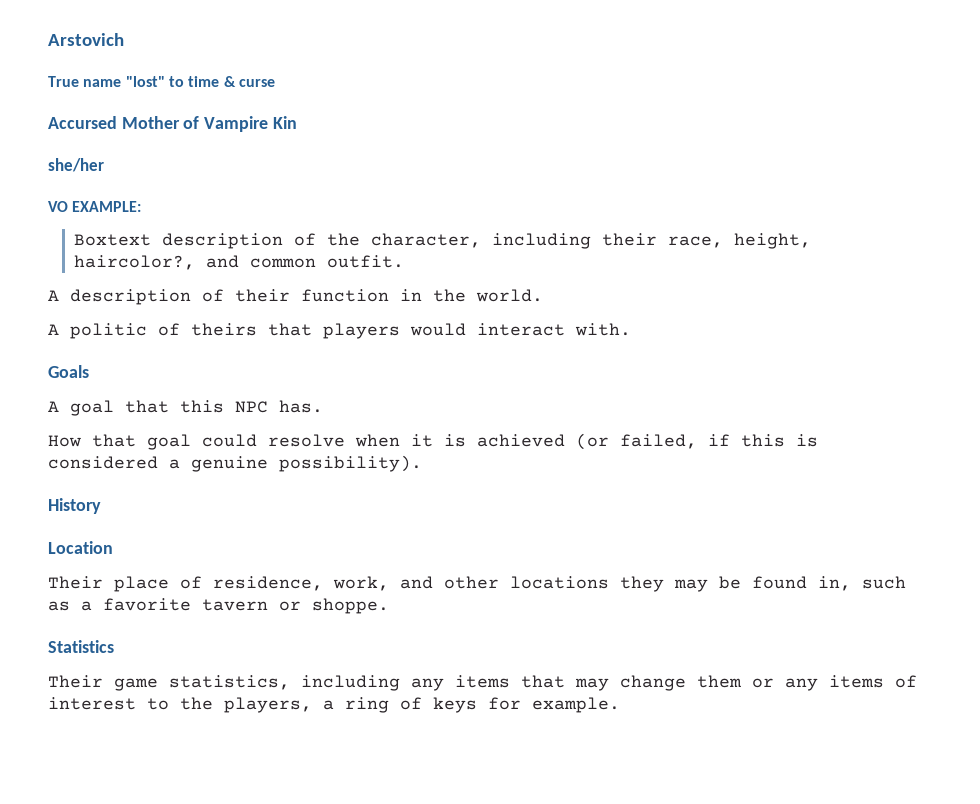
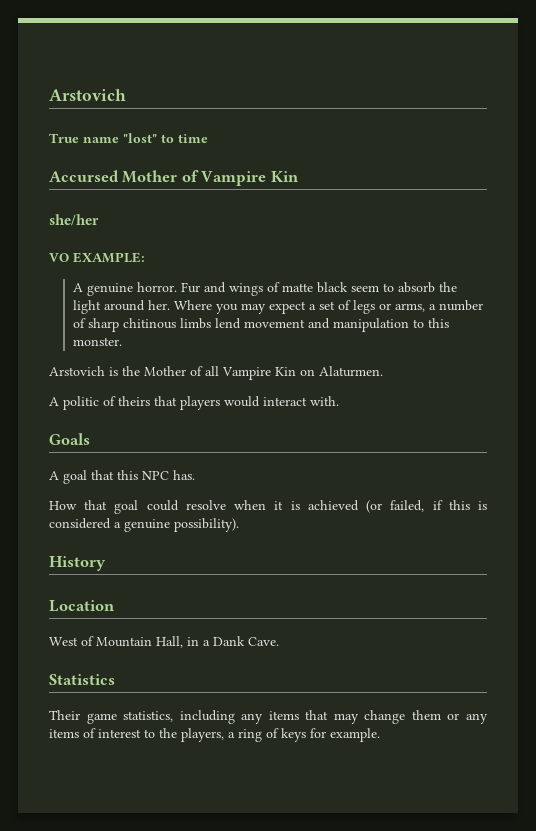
[223,76,275,87] & curse -> (208, 138) none
[74,233,812,249] [74,255,405,270] [48,289,543,305] Boxtext description of the character, including their race, height, haircolor?, and common outfit. // A description of their function in the world. -> [73,282,458,296] [73,300,484,314] [73,318,450,332] [73,337,123,346] [49,366,383,380] A genuine horror. Fur and wings of matte black seem to absorb the light around her. Where you may expect a set of legs or arms, a number of sharp chitinous limbs lend movement and manipulation to this monster. // Arstovich is the Mother of all Vampire Kin on Alaturmen.
[48,576,906,592] [48,598,389,614] Their place of residence, work, and other locations they may be found in, such as a favorite tavern or shoppe. -> [49,636,279,648] West of Mountain Hall, in a Dank Cave.

